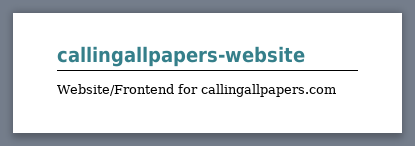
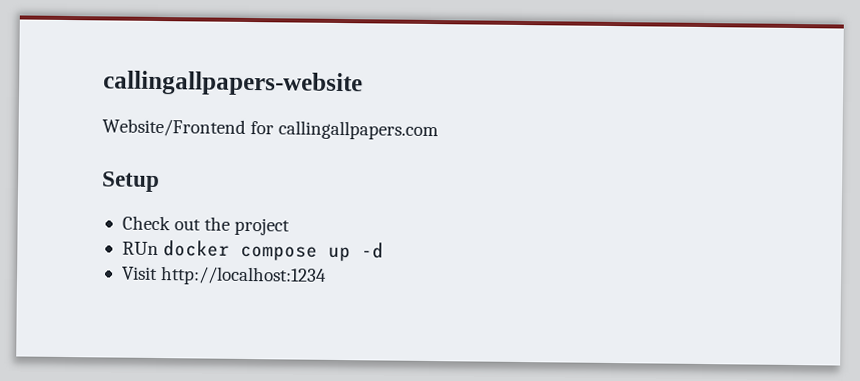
(336, 90) none -> [101,171,160,193] [121,215,291,236] [121,240,385,262] [121,266,328,286] // Setup // Check out the project // RUn docker compose up -d // Visit http://localhost:1234

